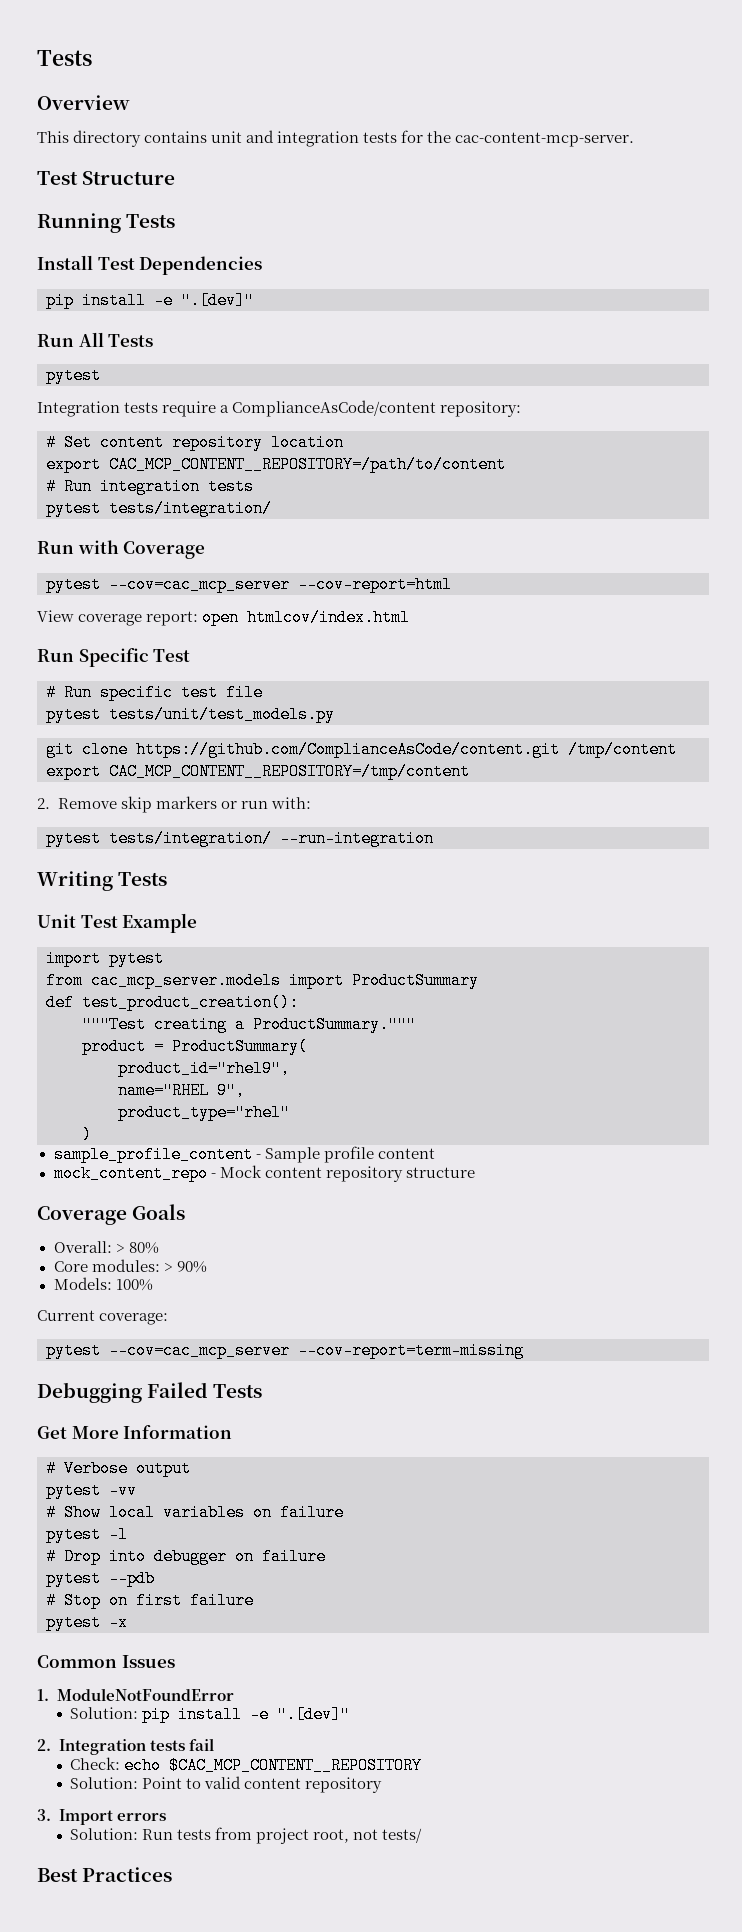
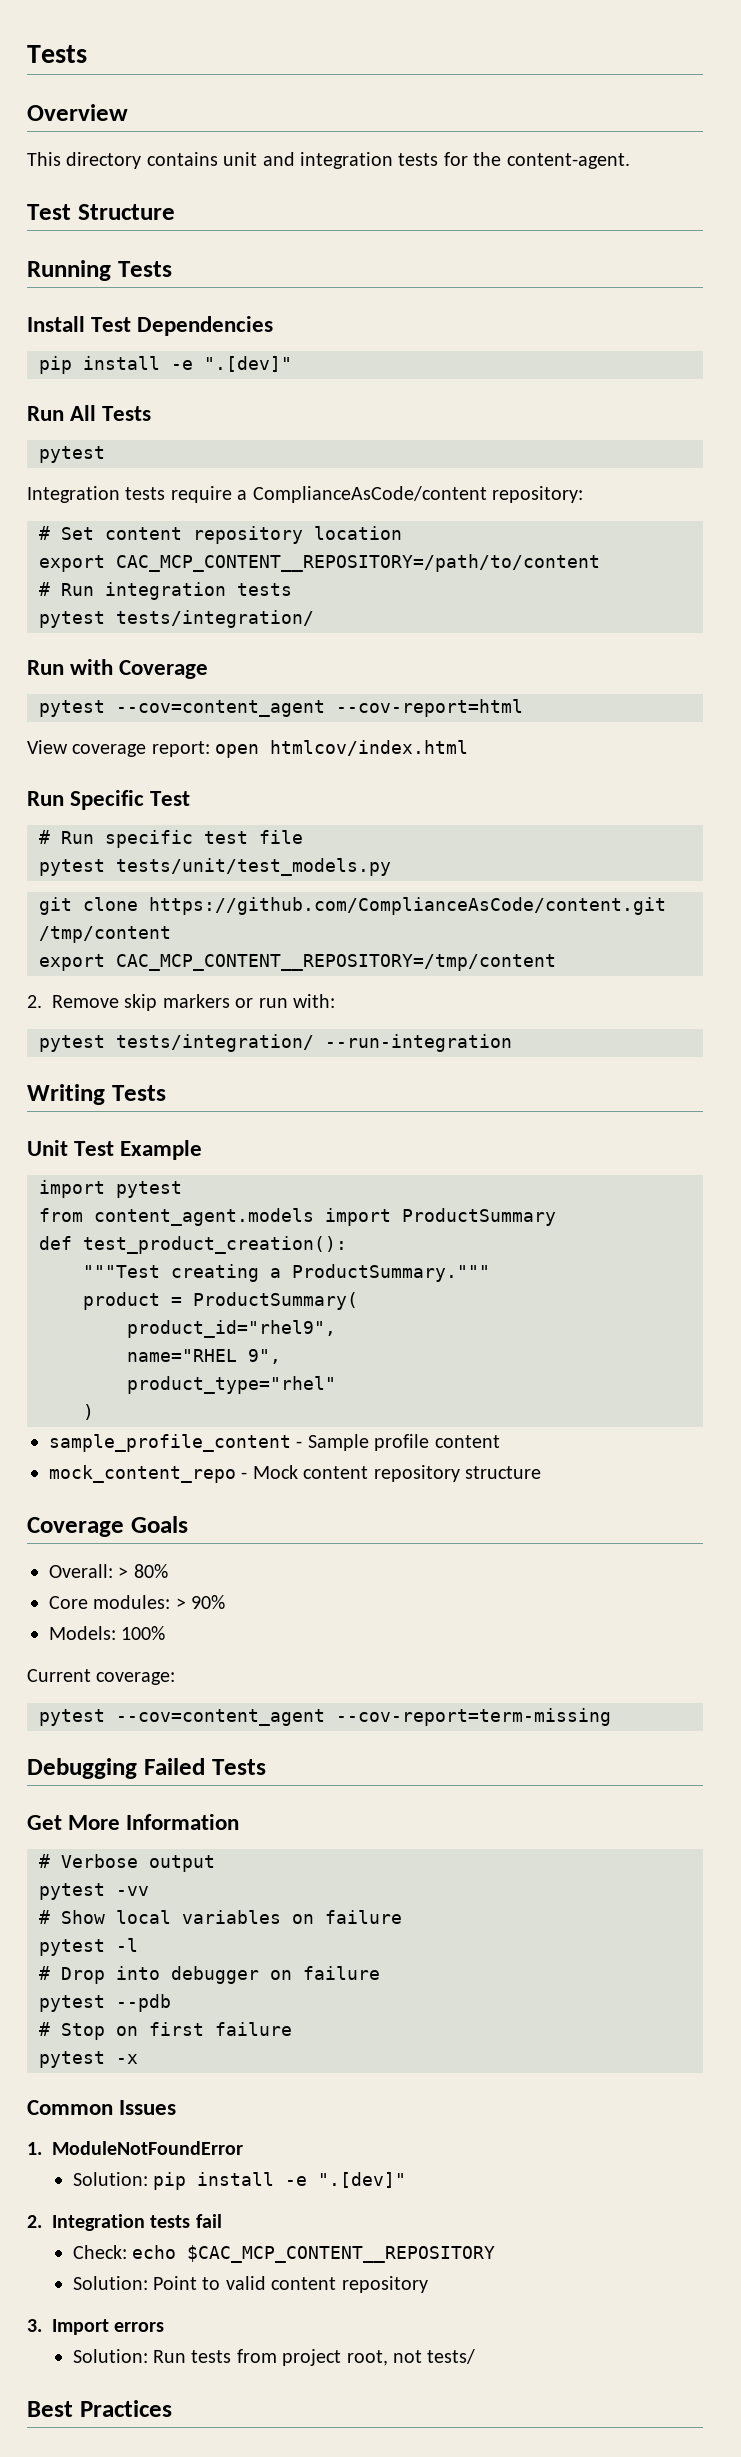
[455,132,635,147] cac-content-mcp-server. -> [506,153,630,169] content-agent.
[109,576,290,593] --cov=cac_mcp_server -> [116,700,325,717] --cov=content_agent
[91,972,281,989] cac_mcp_server.models -> [94,1208,314,1226] content_agent.models
[109,1342,290,1359] --cov=cac_mcp_server -> [116,1709,325,1726] --cov=content_agent

